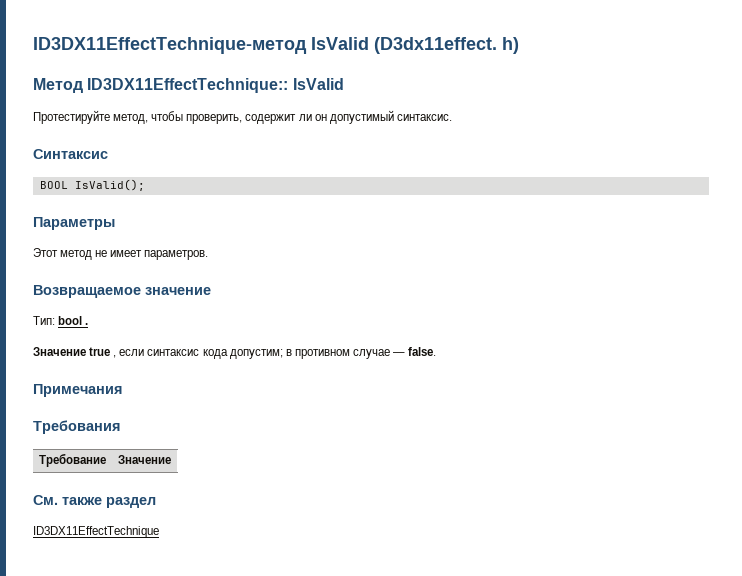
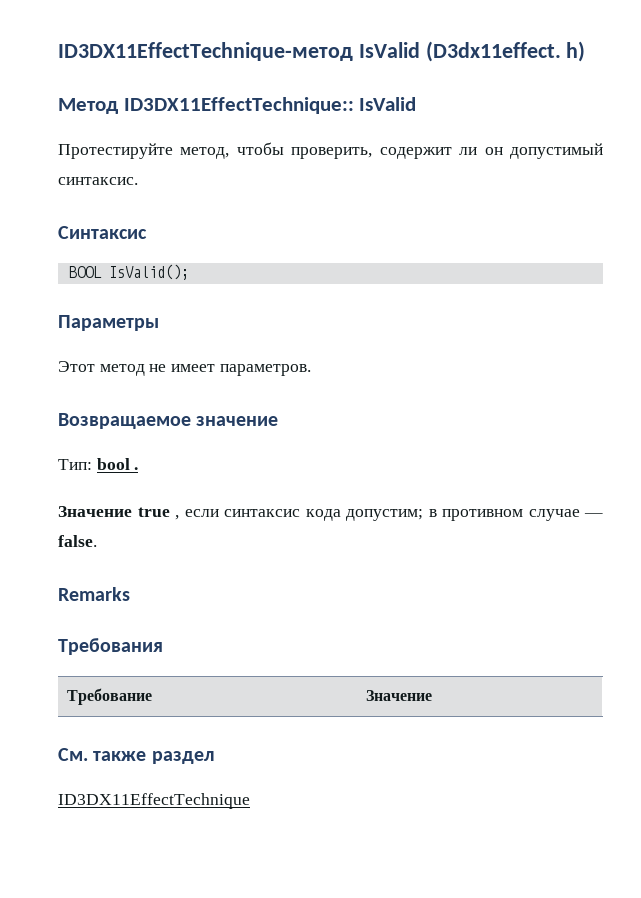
[33,384,122,397] Примечания -> [58,587,130,601] Remarks

